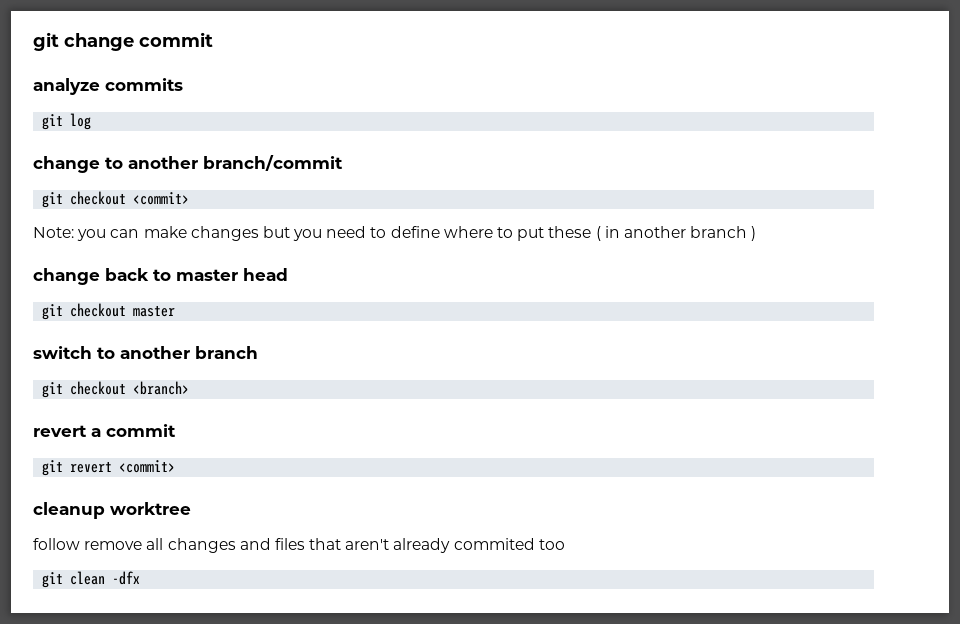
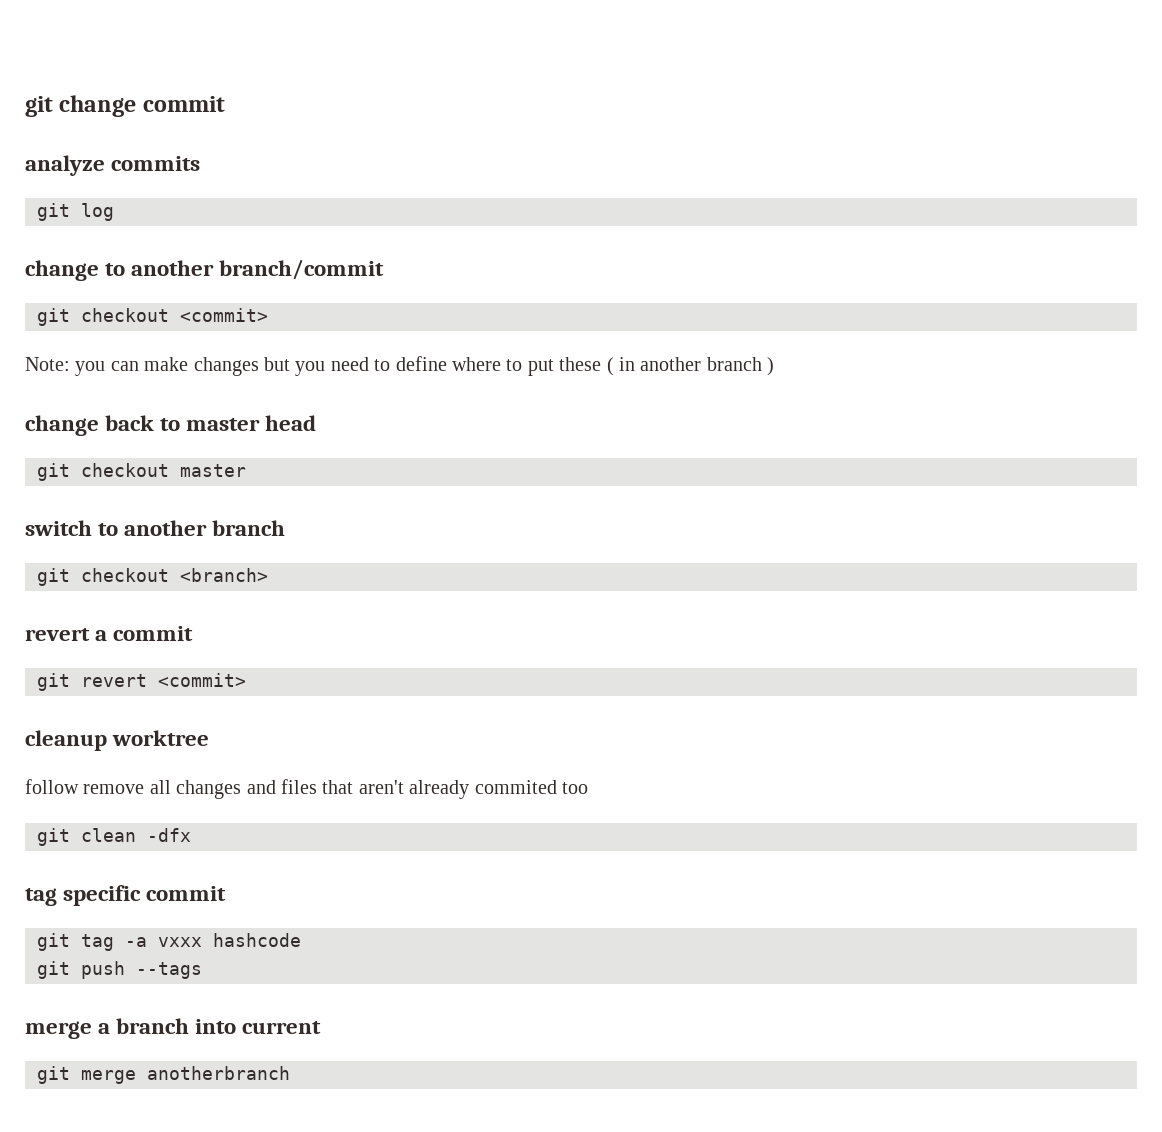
(141, 578) none -> [25,885,227,906] [37,933,301,951] [37,961,202,979] [25,1018,322,1039] [37,1066,290,1084] // tag specific commit // git tag -a vxxx hashcode // git push --tags // merge a branch into current // git merge anotherbranch

